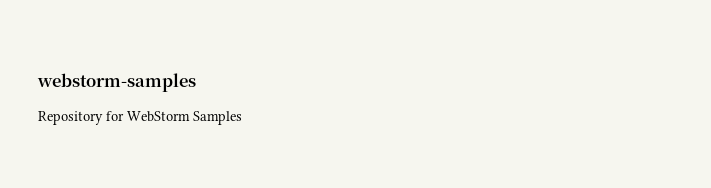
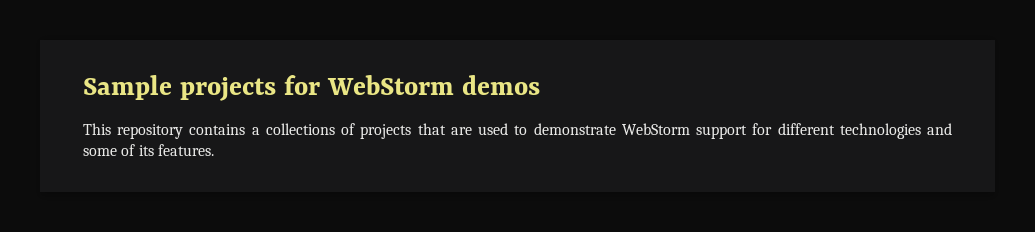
[37,73,196,92] [38,111,242,125] webstorm-samples // Repository for WebStorm Samples -> [83,75,541,101] [83,123,953,139] [83,144,214,156] Sample projects for WebStorm demos // This repository contains a collections of projects that are used to demonstrate WebStorm support for different technologies and some of its features.

